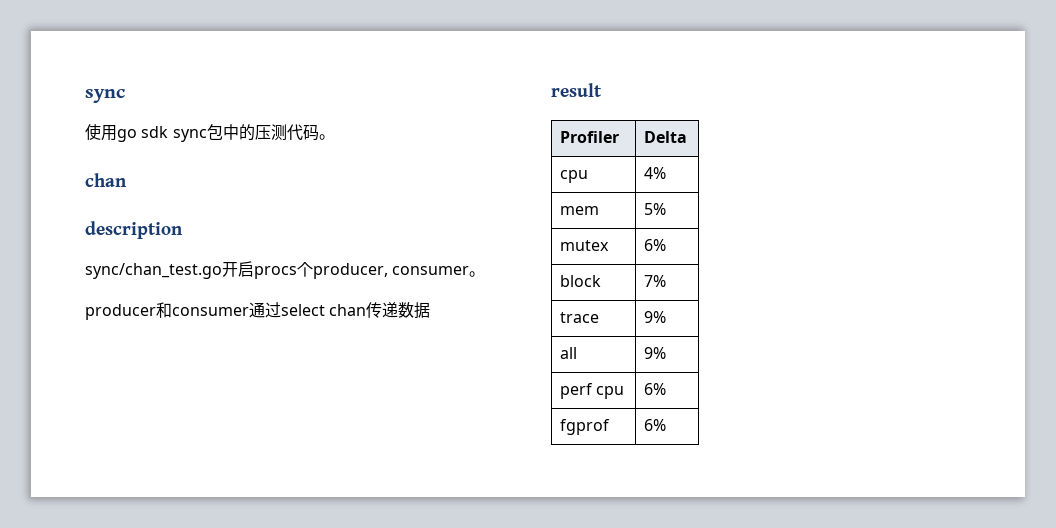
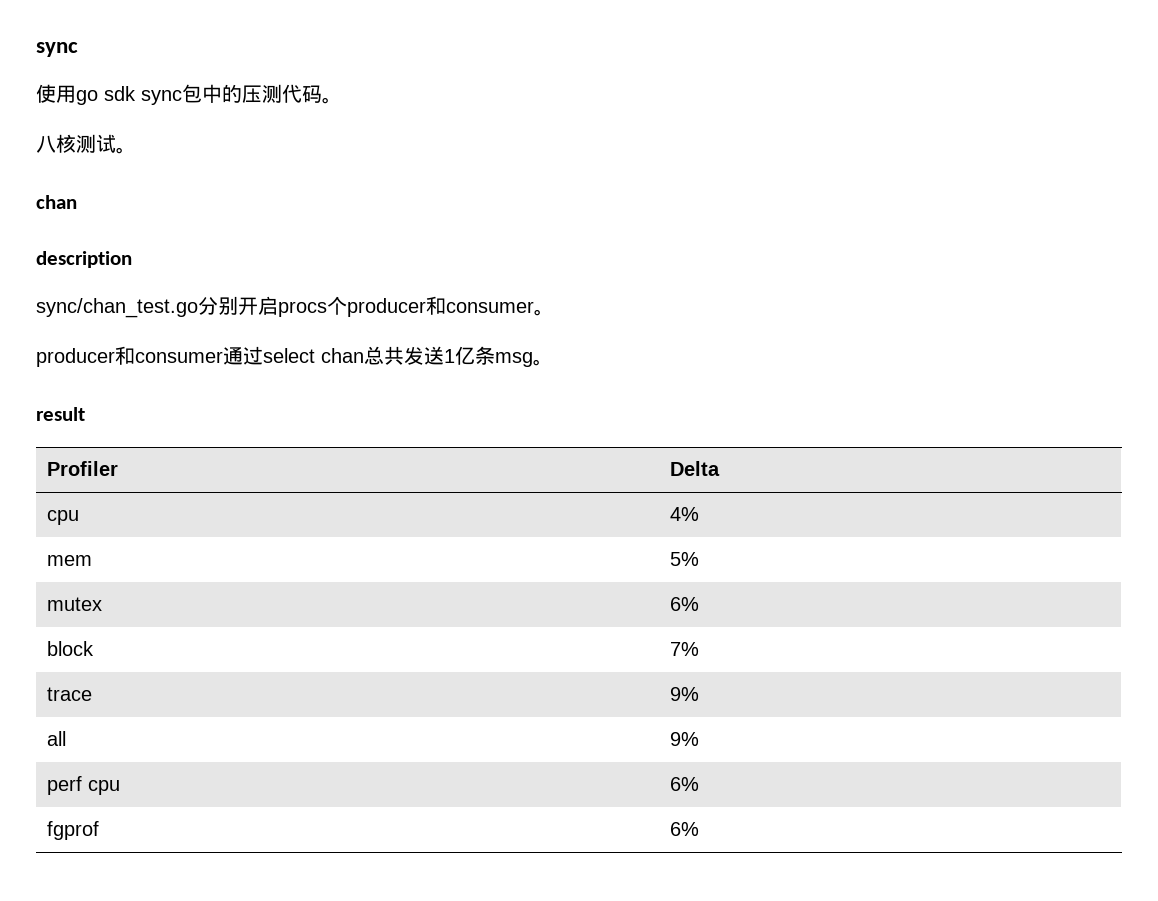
(335, 137) none -> [36,134,136,154] // 八核测试。
(222, 271) none -> [198,296,238,315] 分别
[313,263,388,279] producer, -> [347,296,446,317] producer和
[366,302,431,319] 传递数据 -> [364,346,553,367] 总共发送1亿条msg。

